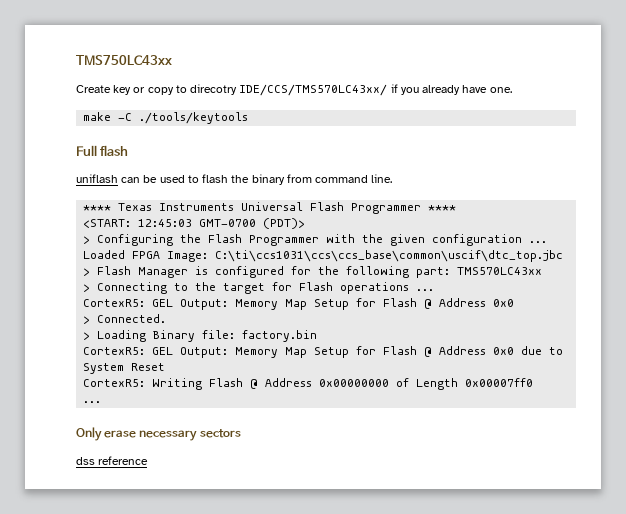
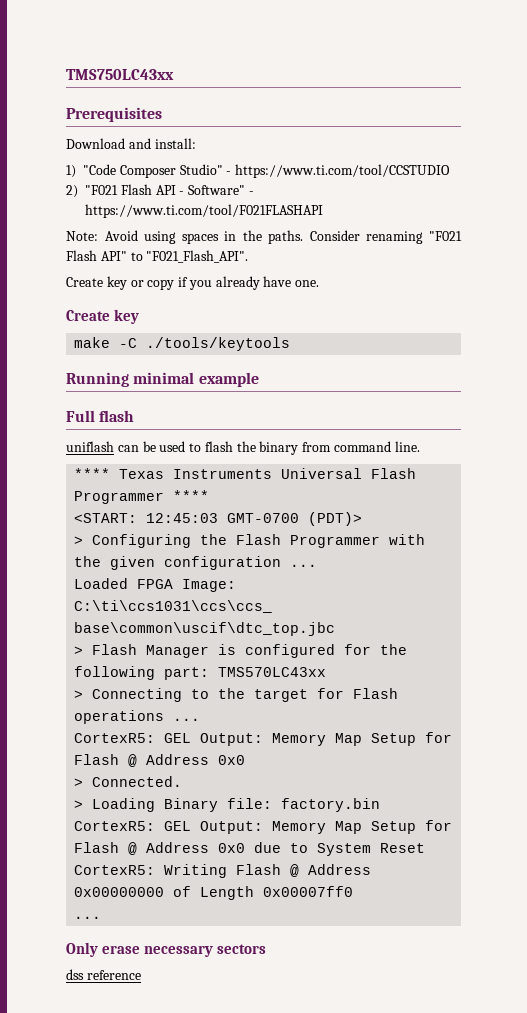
(172, 60) none -> [66,107,162,122] [66,138,196,149] [66,164,451,178] [66,184,254,198] [85,204,323,218] [66,230,463,244] [66,250,249,263] // Prerequisites // Download and install: // 1) "Code Composer Studio" - https://www.ti.com/tool/CCSTUDIO // 2) "F021 Flash API - Software" - https://www.ti.com/tool/F021FLASHAPI // Note: Avoid using spaces in the paths. Consider renaming "F021 Flash API" to "F021_Flash_API".
[175,84,388,96] to direcotry IDE/CCS/TMS570LC43xx/ -> (175, 284) none
(512, 90) none -> [66,309,139,324] // Create key
(249, 118) none -> [66,372,259,387] // Running minimal example

